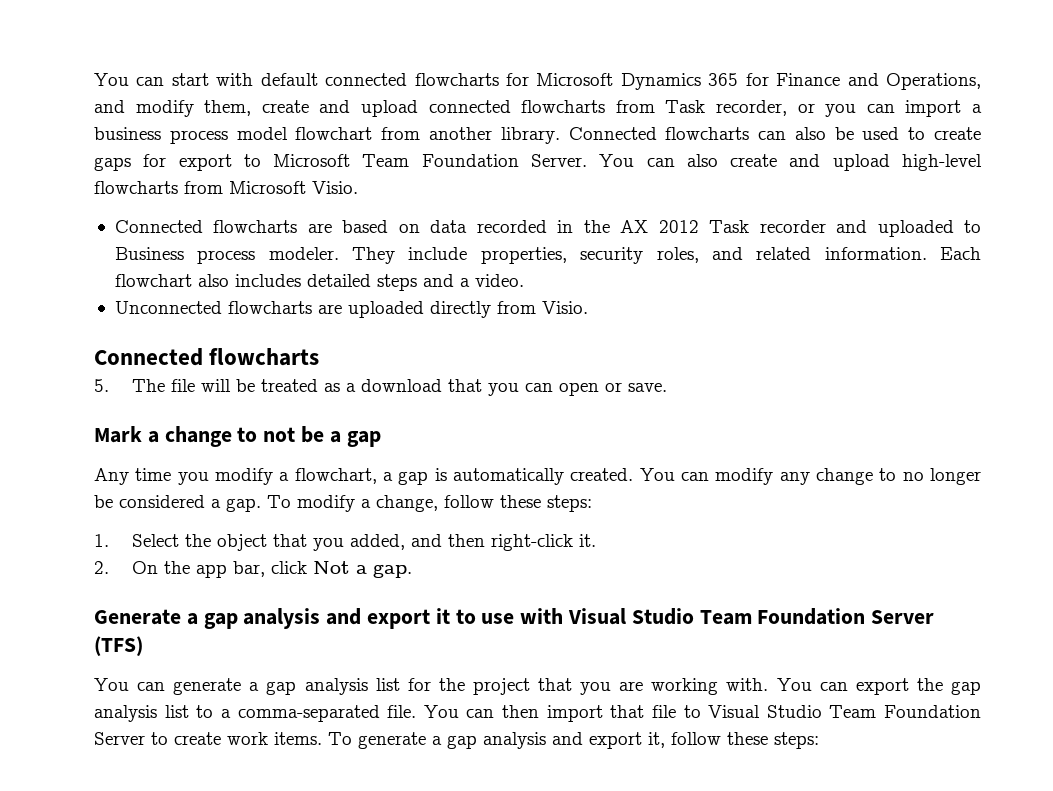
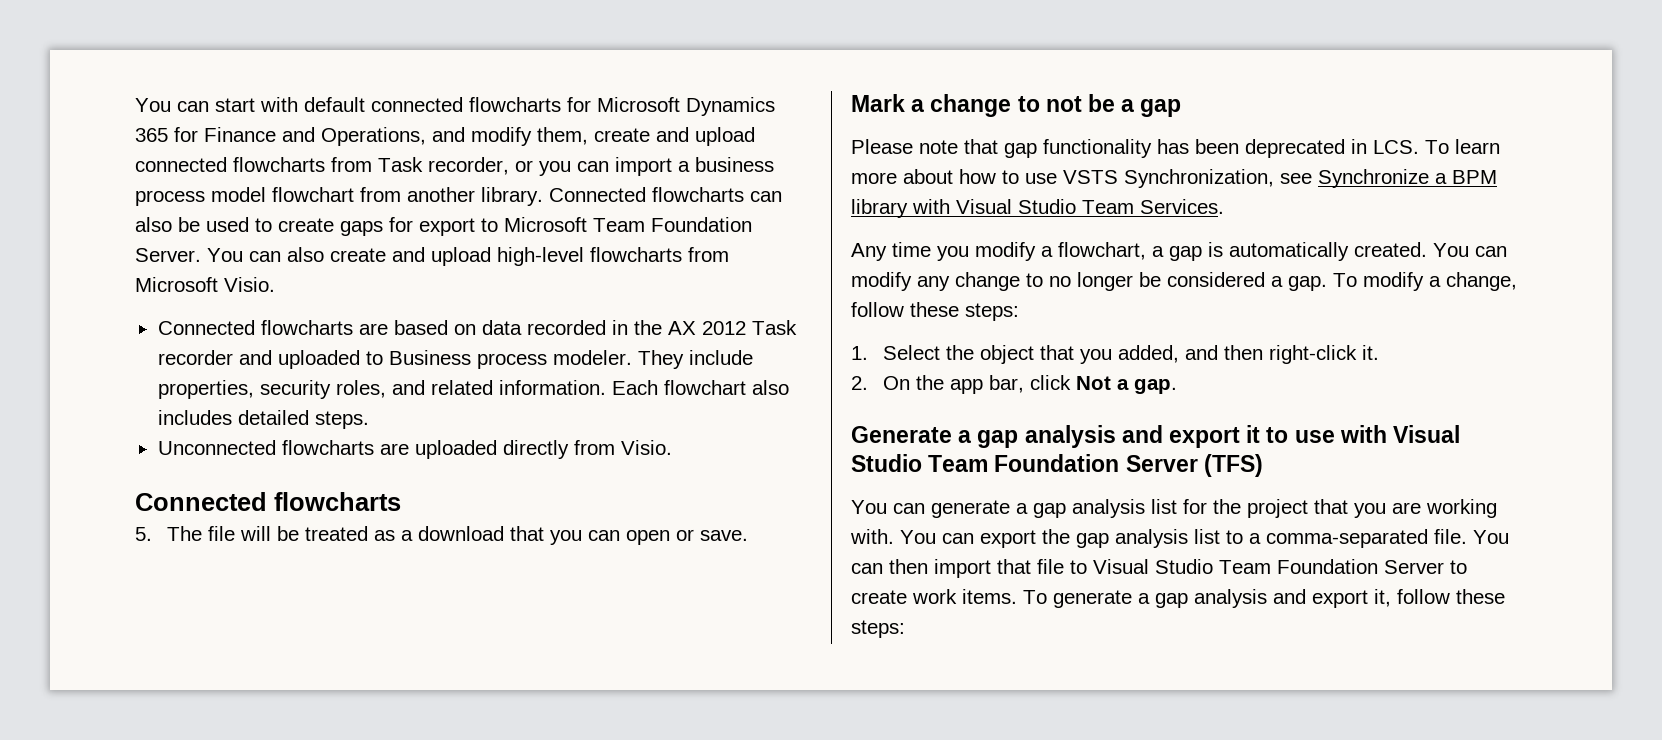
[376,274,524,291] steps and a video. -> [314,411,369,429] steps.
(381, 439) none -> [851,139,1500,158] [851,169,1497,188] [851,199,1224,218] // Please note that gap functionality has been deprecated in LCS. To learn more about how to use VSTS Synchronization, see Synchronize a BPM library with Visual Studio Team Services.

